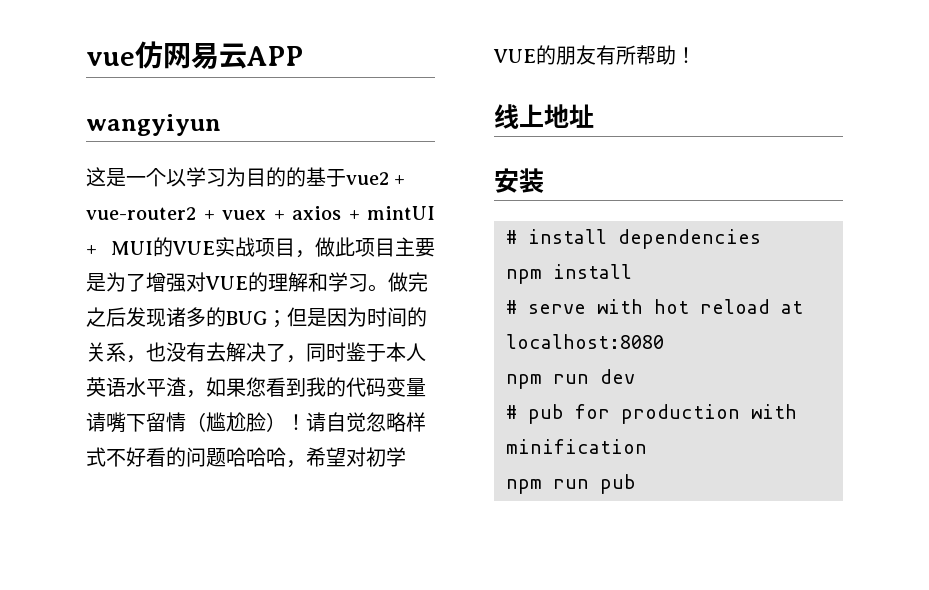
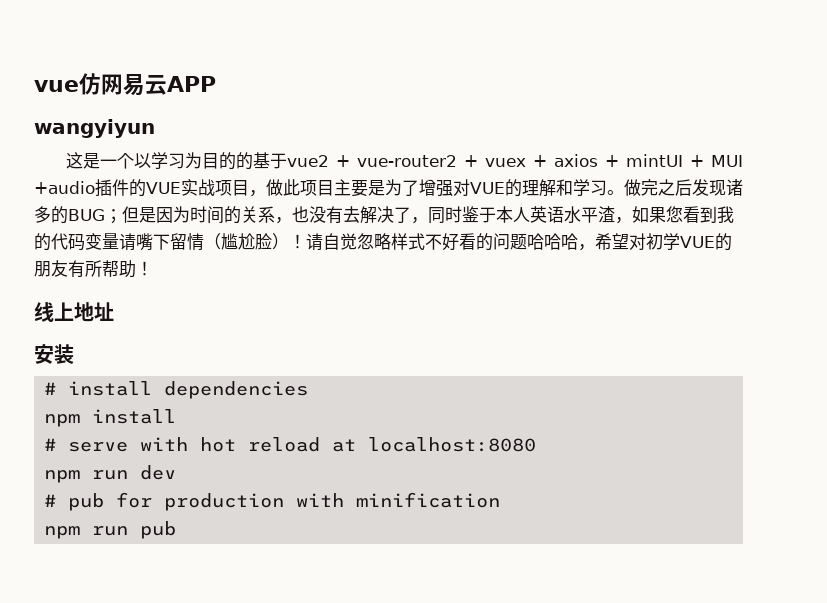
(154, 248) none -> [34,179,129,197] +audio插件

